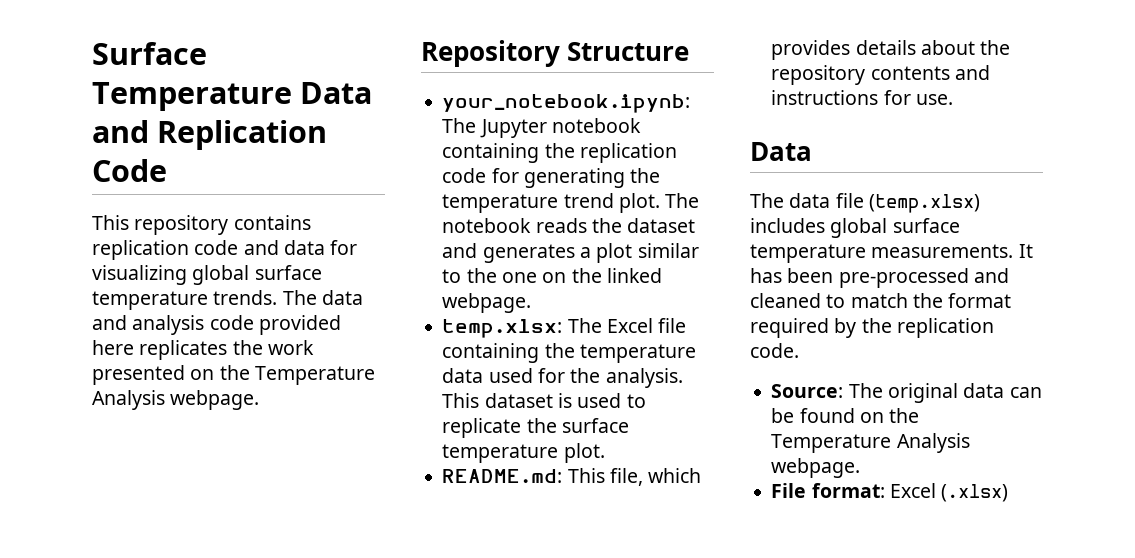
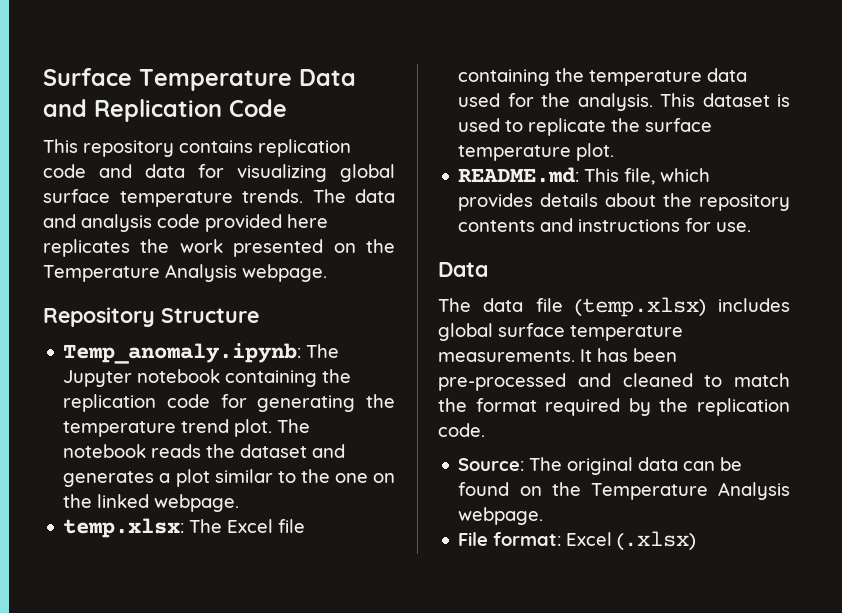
[442,94,691,113] your_notebook.ipynb: -> [63,343,302,364] Temp_anomaly.ipynb:

